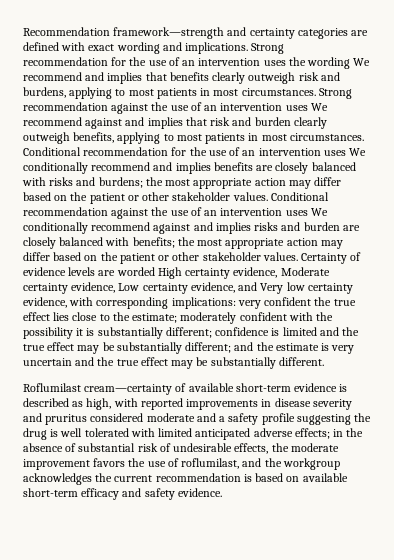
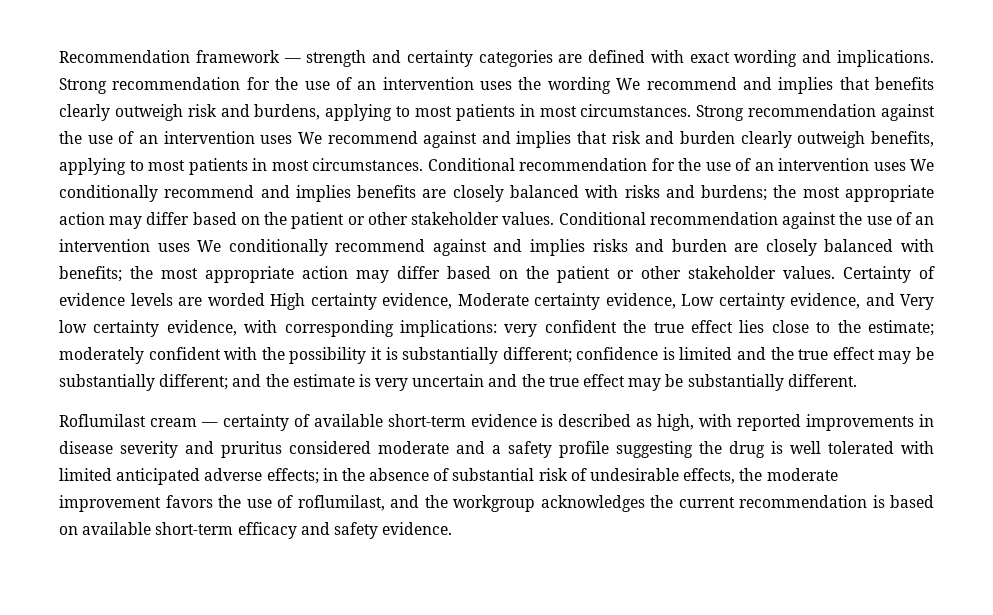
[113,27,225,39] framework—strength -> [195,50,367,67] framework — strength
[84,384,173,395] cream—certainty -> [149,414,289,431] cream — certainty

